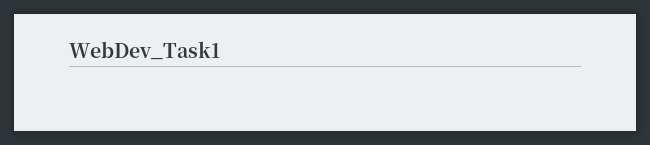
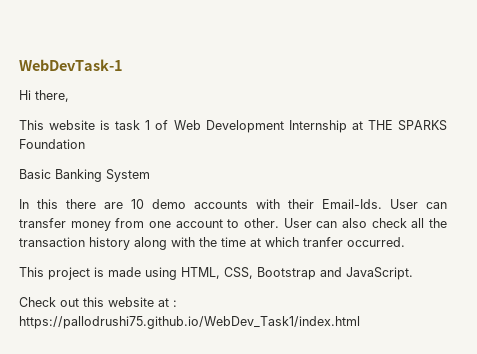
[69,41,220,60] WebDev_Task1 -> [19,59,123,71] [19,90,69,102] [19,120,447,133] [19,139,85,149] [19,169,150,182] [19,199,447,209] [19,218,448,231] [19,237,405,250] [19,267,413,280] [19,297,177,307] [19,316,360,329] WebDevTask-1 // Hi there, // This website is task 1 of Web Development Internship at THE SPARKS Foundation // Basic Banking System // In this there are 10 demo accounts with their Email-Ids. User can transfer money from one account to other. User can also check all the transaction history along with the time at which tranfer occurred. // This project is made using HTML, CSS, Bootstrap and JavaScript. // Check out this website at : https://pallodrushi75.github.io/WebDev_Task1/index.html

